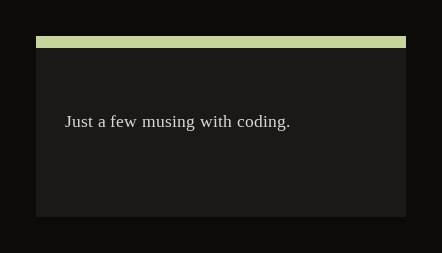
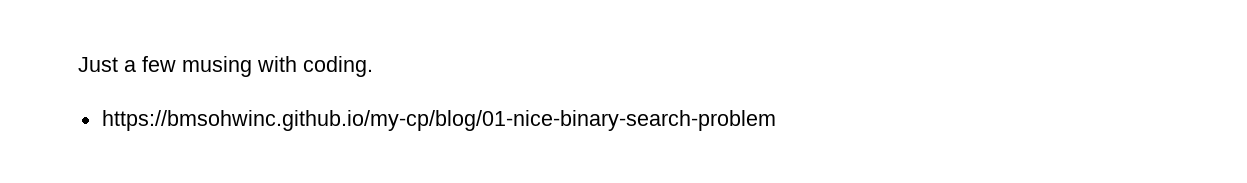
(290, 123) none -> [101,110,776,131] // https://bmsohwinc.github.io/my-cp/blog/01-nice-binary-search-problem

